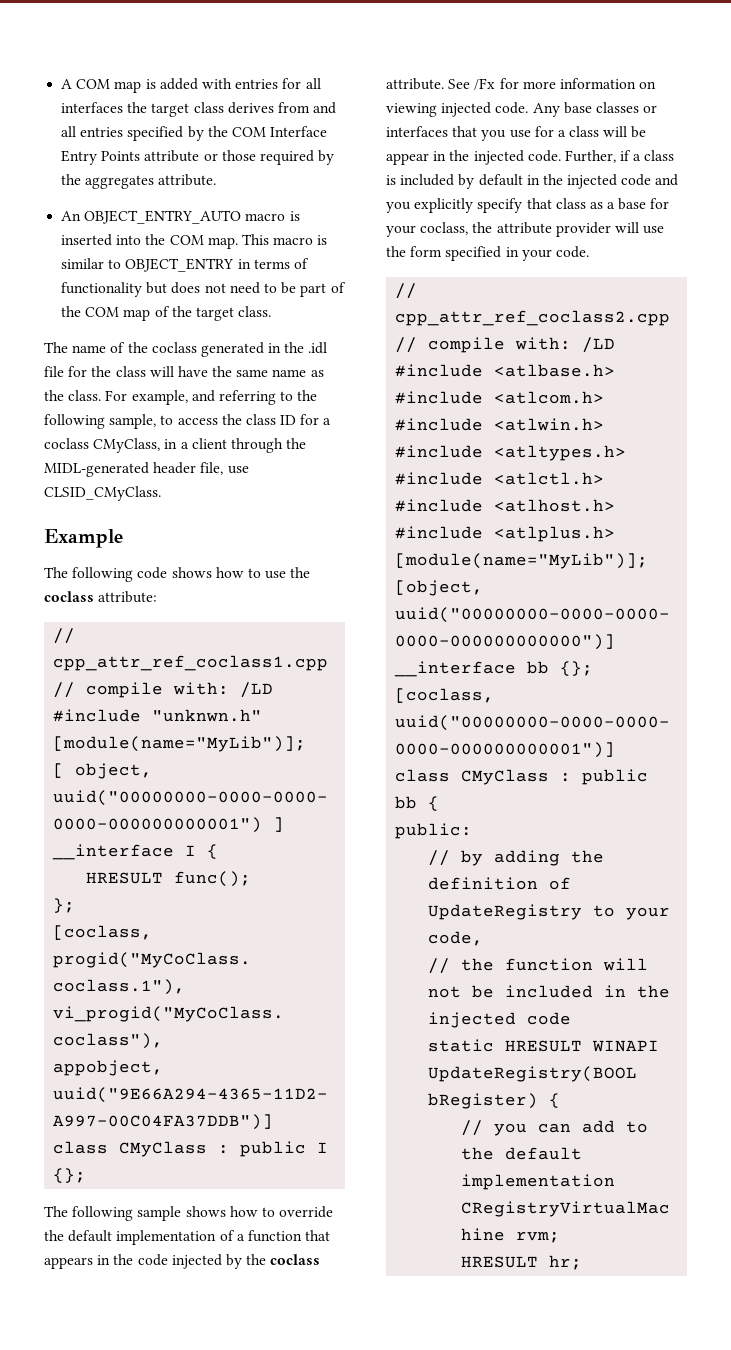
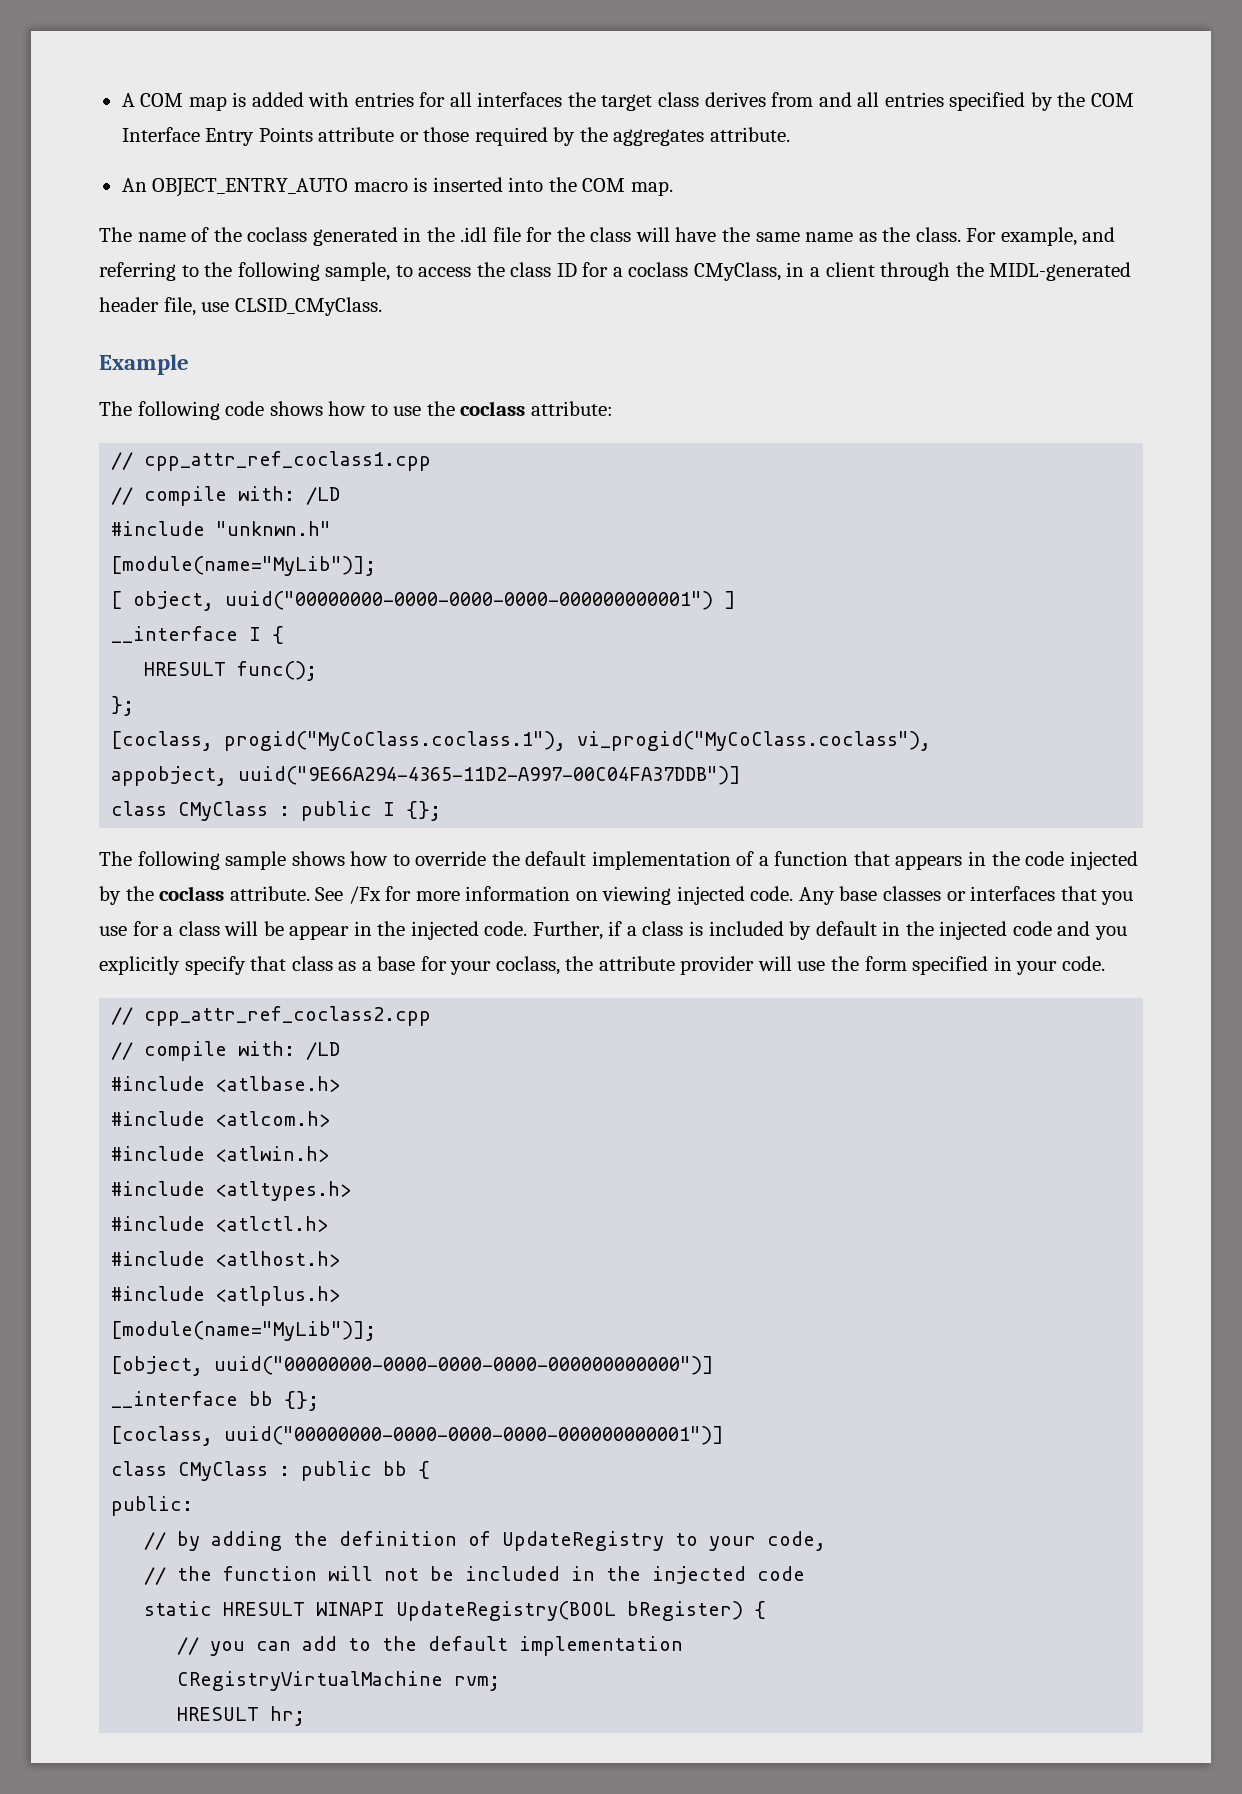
[241,234,328,245] [61,258,309,272] [61,282,346,297] [61,306,272,321] This macro is similar to OBJECT_ENTRY in terms of functionality but does not need to be part of the COM map of the target class. -> (673, 188) none

